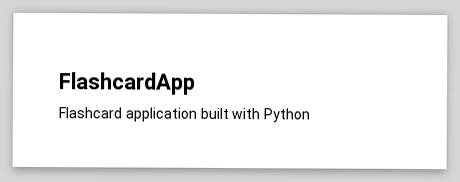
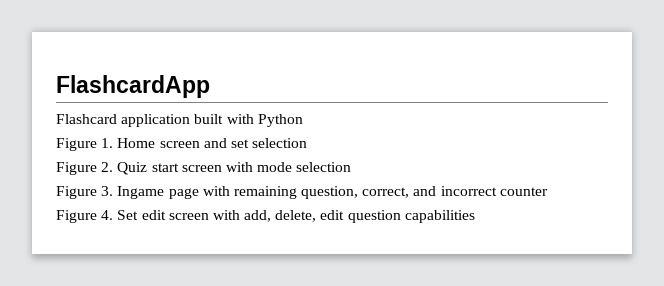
(311, 115) none -> [56,138,308,151] [56,162,352,175] [56,186,548,199] [56,210,475,223] // Figure 1. Home screen and set selection // Figure 2. Quiz start screen with mode selection // Figure 3. Ingame page with remaining question, correct, and incorrect counter // Figure 4. Set edit screen with add, delete, edit question capabilities

